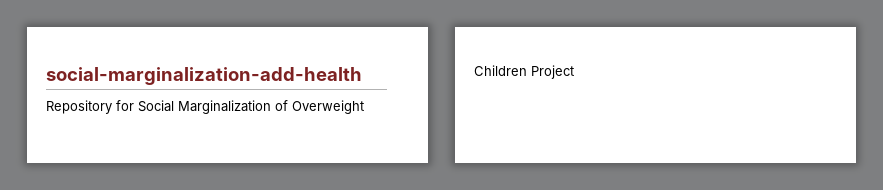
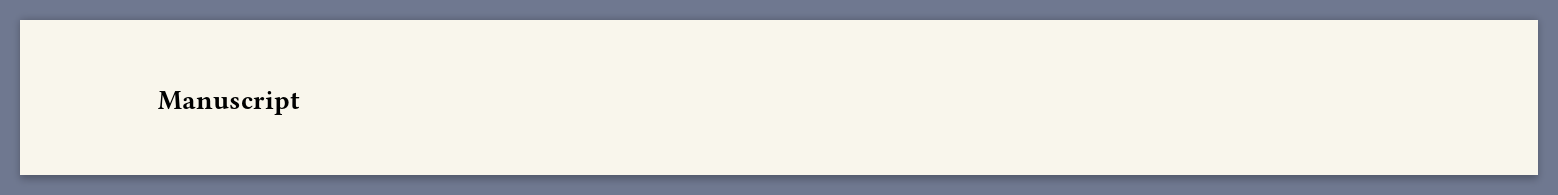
[46,67,362,85] [46,100,364,114] [474,65,574,79] social-marginalization-add-health // Repository for Social Marginalization of Overweight Children Project -> [158,91,300,115] Manuscript

